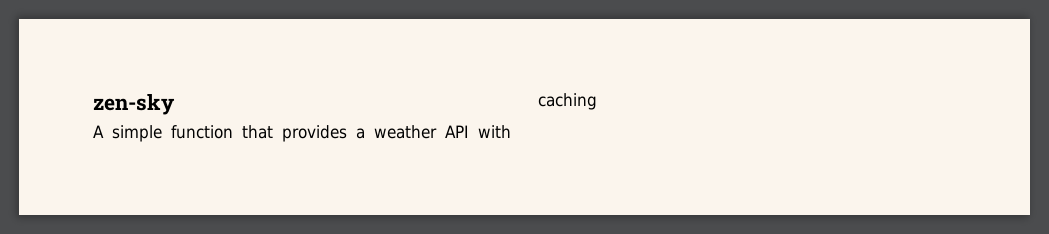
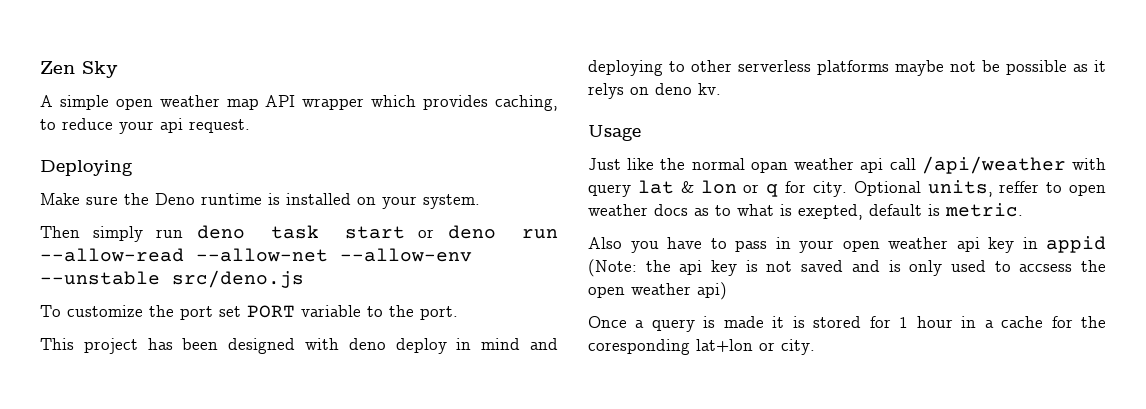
[93,94,175,115] zen-sky -> [40,61,118,78] Zen Sky
[171,125,511,142] [538,93,597,110] function that provides a weather API with caching -> [115,95,558,111] [40,118,250,134] [40,160,133,176] [40,193,480,209] [40,225,558,242] [40,248,472,262] [40,270,304,288] [40,305,458,320] [40,338,558,354] [588,60,1106,76] [588,83,721,99] [588,125,641,141] [588,156,1106,174] [588,180,1106,197] [588,203,1023,220] [588,236,1106,253] [588,259,1106,277] [588,282,727,300] [588,316,1106,332] [588,339,815,355] open weather map API wrapper which provides caching, to reduce your api request. // Deploying // Make sure the Deno runtime is installed on your system. // Then simply run deno task start or deno run --allow-read --allow-net --allow-env --unstable src/deno.js // To customize the port set PORT variable to the port. // This project has been designed with deno deploy in mind and deploying to other serverless platforms maybe not be possible as it relys on deno kv. // Usage // Just like the normal opan weather api call /api/weather with query lat & lon or q for city. Optional units, reffer to open weather docs as to what is exepted, default is metric. // Also you have to pass in your open weather api key in appid (Note: the api key is not saved and is only used to accsess the open weather api) // Once a query is made it is stored for 1 hour in a cache for the coresponding lat+lon or city.

